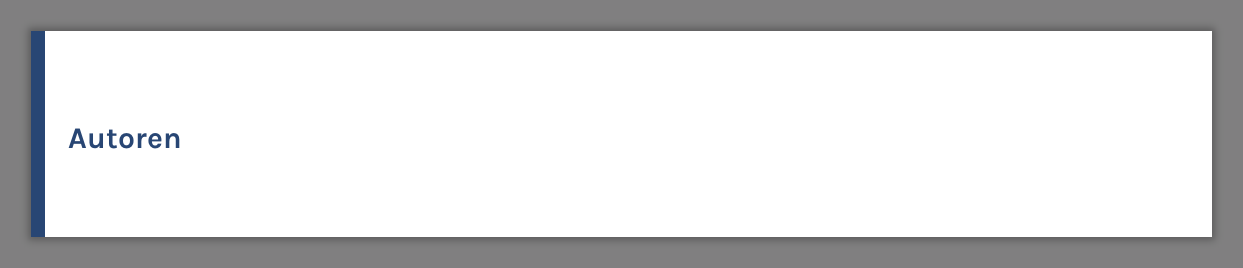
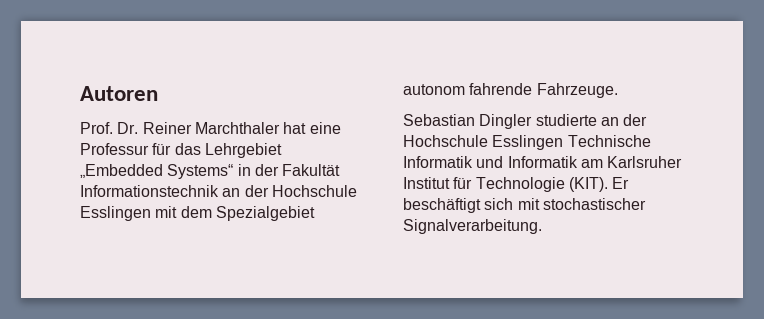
(182, 138) none -> [80,122,341,134] [80,143,282,158] [80,164,341,179] [80,185,357,197] [80,206,315,221] [403,83,618,98] [403,114,648,129] [403,135,651,150] [403,156,683,168] [403,177,630,192] [403,198,646,213] [403,219,542,234] // Prof. Dr. Reiner Marchthaler hat eine Professur für das Lehrgebiet „Embedded Systems“ in der Fakultät Informationstechnik an der Hochschule Esslingen mit dem Spezialgebiet autonom fahrende Fahrzeuge. // Sebastian Dingler studierte an der Hochschule Esslingen Technische Informatik und Informatik am Karlsruher Institut für Technologie (KIT). Er beschäftigt sich mit stochastischer Signalverarbeitung.

